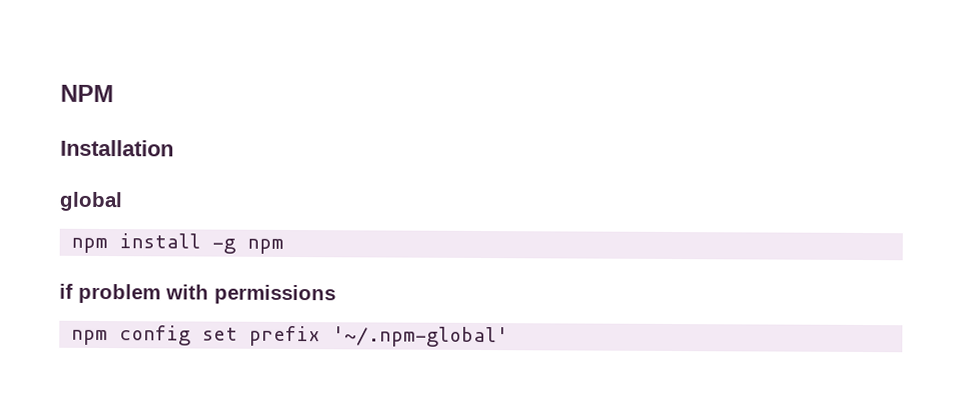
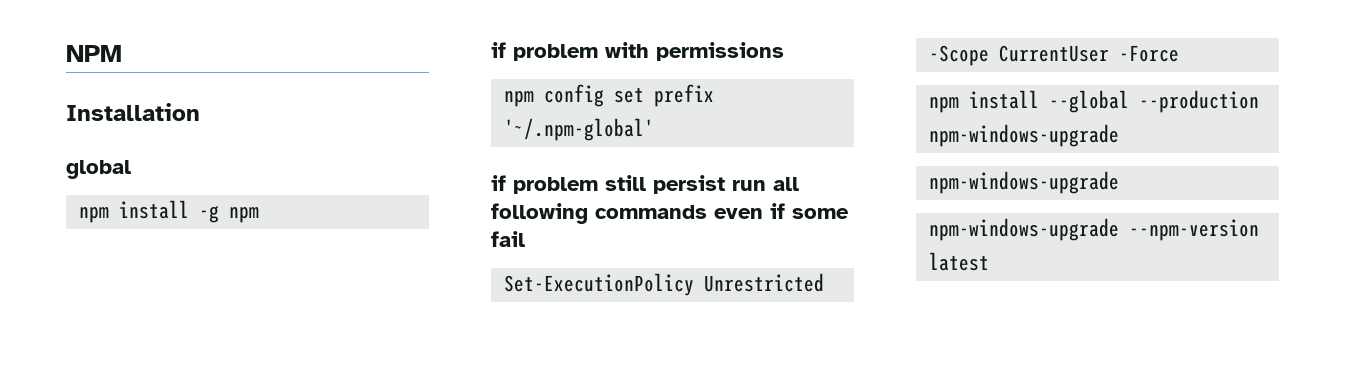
(510, 337) none -> [491,175,799,194] [491,203,849,224] [491,231,525,247] [504,273,825,296] [929,45,1180,66] [929,90,1260,113] [929,124,1120,147] [929,171,1120,194] [929,218,1260,241] [929,252,990,271] // if problem still persist run all following commands even if some fail // Set-ExecutionPolicy Unrestricted -Scope CurrentUser -Force // npm install --global --production npm-windows-upgrade // npm-windows-upgrade // npm-windows-upgrade --npm-version latest

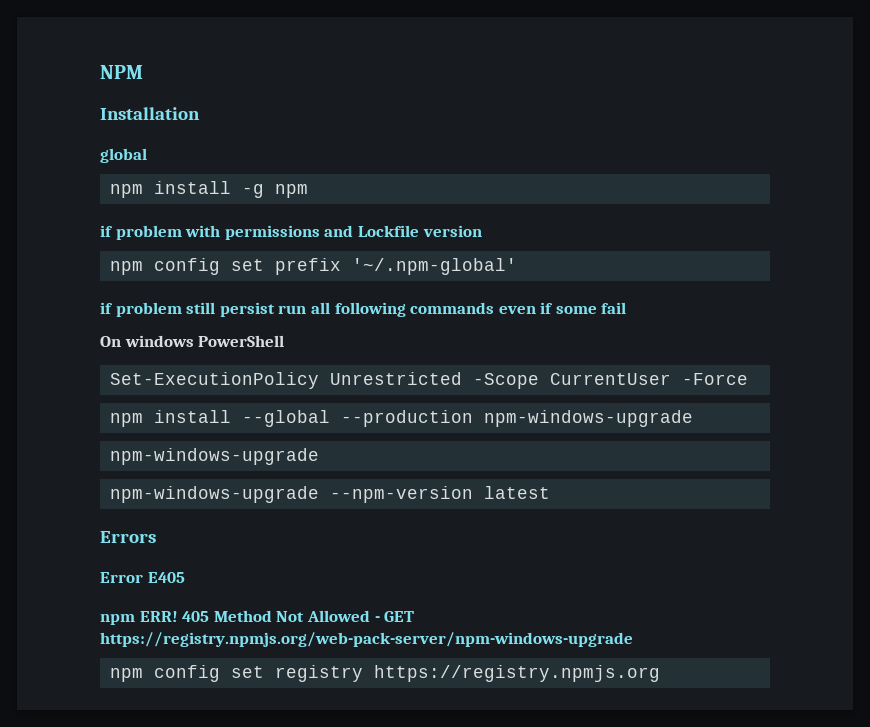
(784, 51) none -> [324,225,482,237] and Lockfile version
(525, 239) none -> [100,335,285,347] // On windows PowerShell
(990, 261) none -> [100,531,156,543] [100,572,185,583] [100,610,415,625] [100,632,633,647] [110,665,661,682] // Errors // Error E405 // npm ERR! 405 Method Not Allowed - GET https://registry.npmjs.org/web-pack-server/npm-windows-upgrade // npm config set registry https://registry.npmjs.org

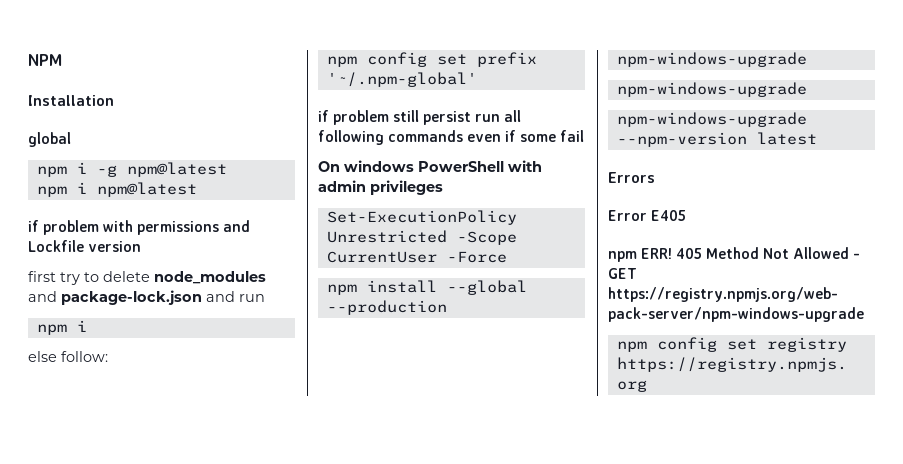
[154,181,309,198] install -g npm -> [76,162,227,177] [36,182,197,197] i -g npm@latest // npm i npm@latest
(482, 231) none -> [28,271,266,285] [28,290,265,305] [36,320,87,335] [28,351,108,362] // first try to delete node_modules and package-lock.json and run // npm i // else follow:
(285, 341) none -> [508,160,542,172] [318,180,443,195] with admin privileges

